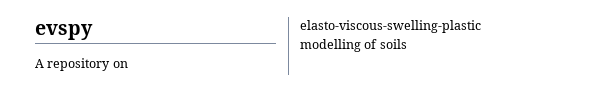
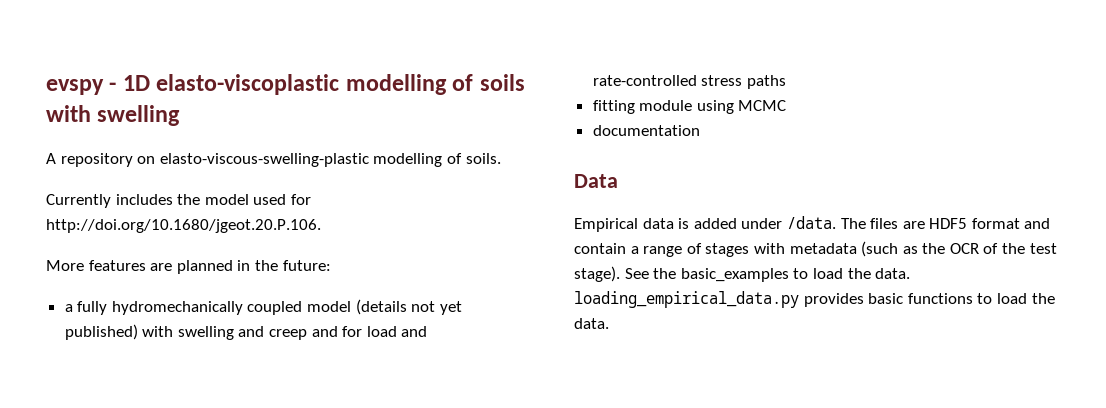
(93, 32) none -> [109,74,525,95] [46,105,181,126] - 1D elasto-viscoplastic modelling of soils with swelling
[379,39,407,49] soils -> [465,153,501,164] [46,194,311,208] [46,219,321,233] [46,260,331,274] [64,299,462,315] [64,324,428,340] [592,75,786,89] [592,100,787,114] [592,125,700,136] [574,174,618,188] [574,216,1051,232] [574,241,1057,257] [574,266,911,282] [574,291,1055,308] [574,318,609,329] soils. // Currently includes the model used for http://doi.org/10.1680/jgeot.20.P.106. // More features are planned in the future: // a fully hydromechanically coupled model (details not yet published) with swelling and creep and for load and rate-controlled stress paths // fitting module using MCMC // documentation // Data // Empirical data is added under /data. The files are HDF5 format and contain a range of stages with metadata (such as the OCR of the test stage). See the basic_examples to load the data. loading_empirical_data.py provides basic functions to load the data.

